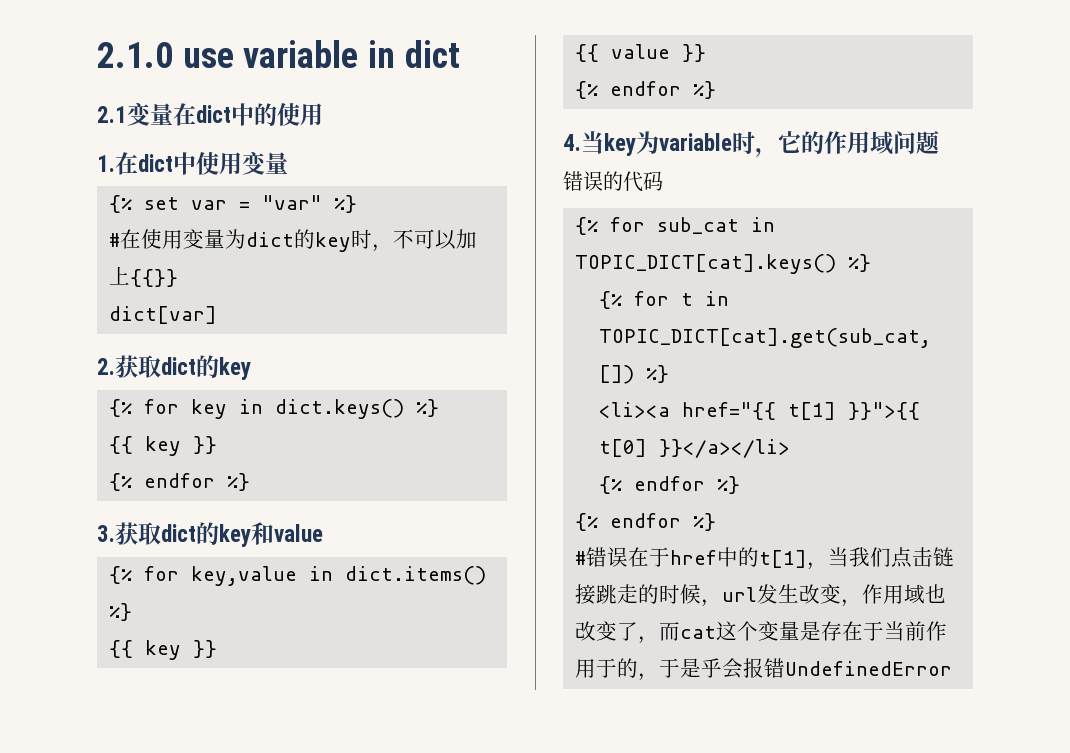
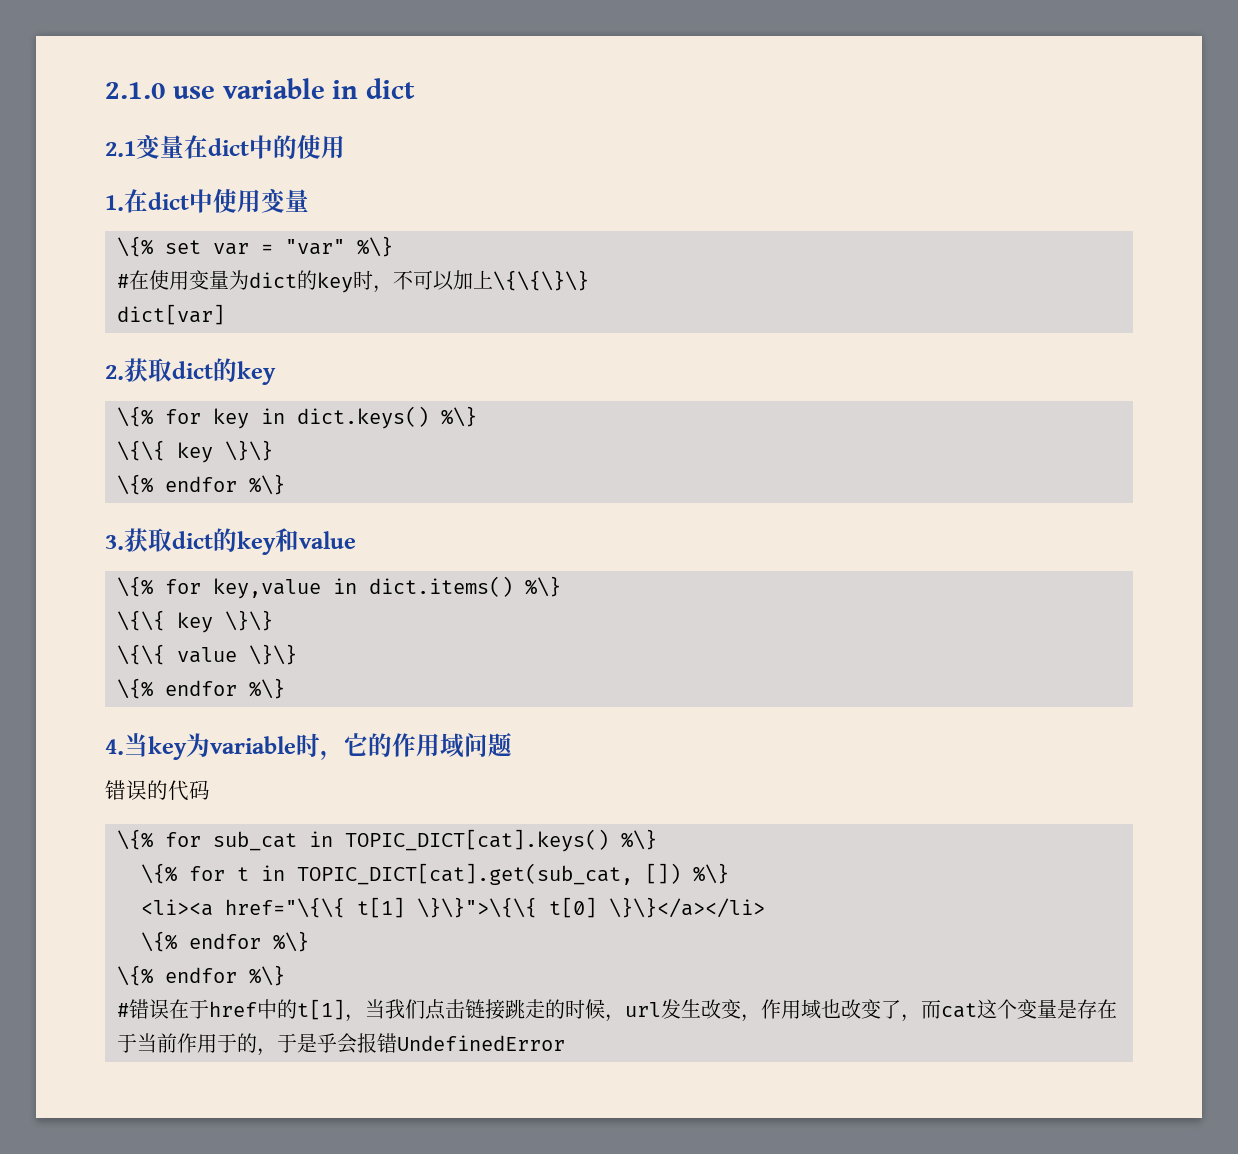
[109,195,132,213] {% -> [117,236,154,257] \{%
[334,195,357,213] %} -> [357,236,394,257] %\}
[130,269,178,287] {{}} -> [493,270,590,291] \{\{\}\}
[109,399,132,417] {% -> [117,406,154,427] \{%
[416,399,439,417] [109,436,217,456] [109,473,250,491] %} // {{ key }} // {% endfor %} -> [441,406,478,427] [117,440,274,463] [117,474,286,495] %\} // \{\{ key \}\} // \{% endfor %\}
[109,566,132,584] {% -> [117,576,154,597] \{%
[109,603,132,621] [109,640,217,660] [575,44,706,62] [575,81,716,99] %} // {{ key }} // {{ value }} // {% endfor %} -> [525,576,562,597] [117,610,274,633] [117,644,298,665] [117,678,286,699] %\} // \{\{ key \}\} // \{\{ value \}\} // \{% endfor %\}
[575,217,598,235] {% -> [117,829,154,850] \{%
[848,254,871,272] [599,291,622,309] %} // {% -> [621,829,658,850] [141,863,178,884] %\} // \{%
[646,365,669,383] %} -> [693,863,730,884] %\}
[682,402,920,420] [599,439,790,458] [599,476,740,494] [575,513,716,531] href="{{ t[1] }}">{{ t[0] }}</a></li> // {% endfor %} // {% endfor %} -> [225,897,766,918] [141,931,310,952] [117,965,286,986] href="\{\{ t[1] \}\}">\{\{ t[0] \}\}</a></li> // \{% endfor %\} // \{% endfor %\}

